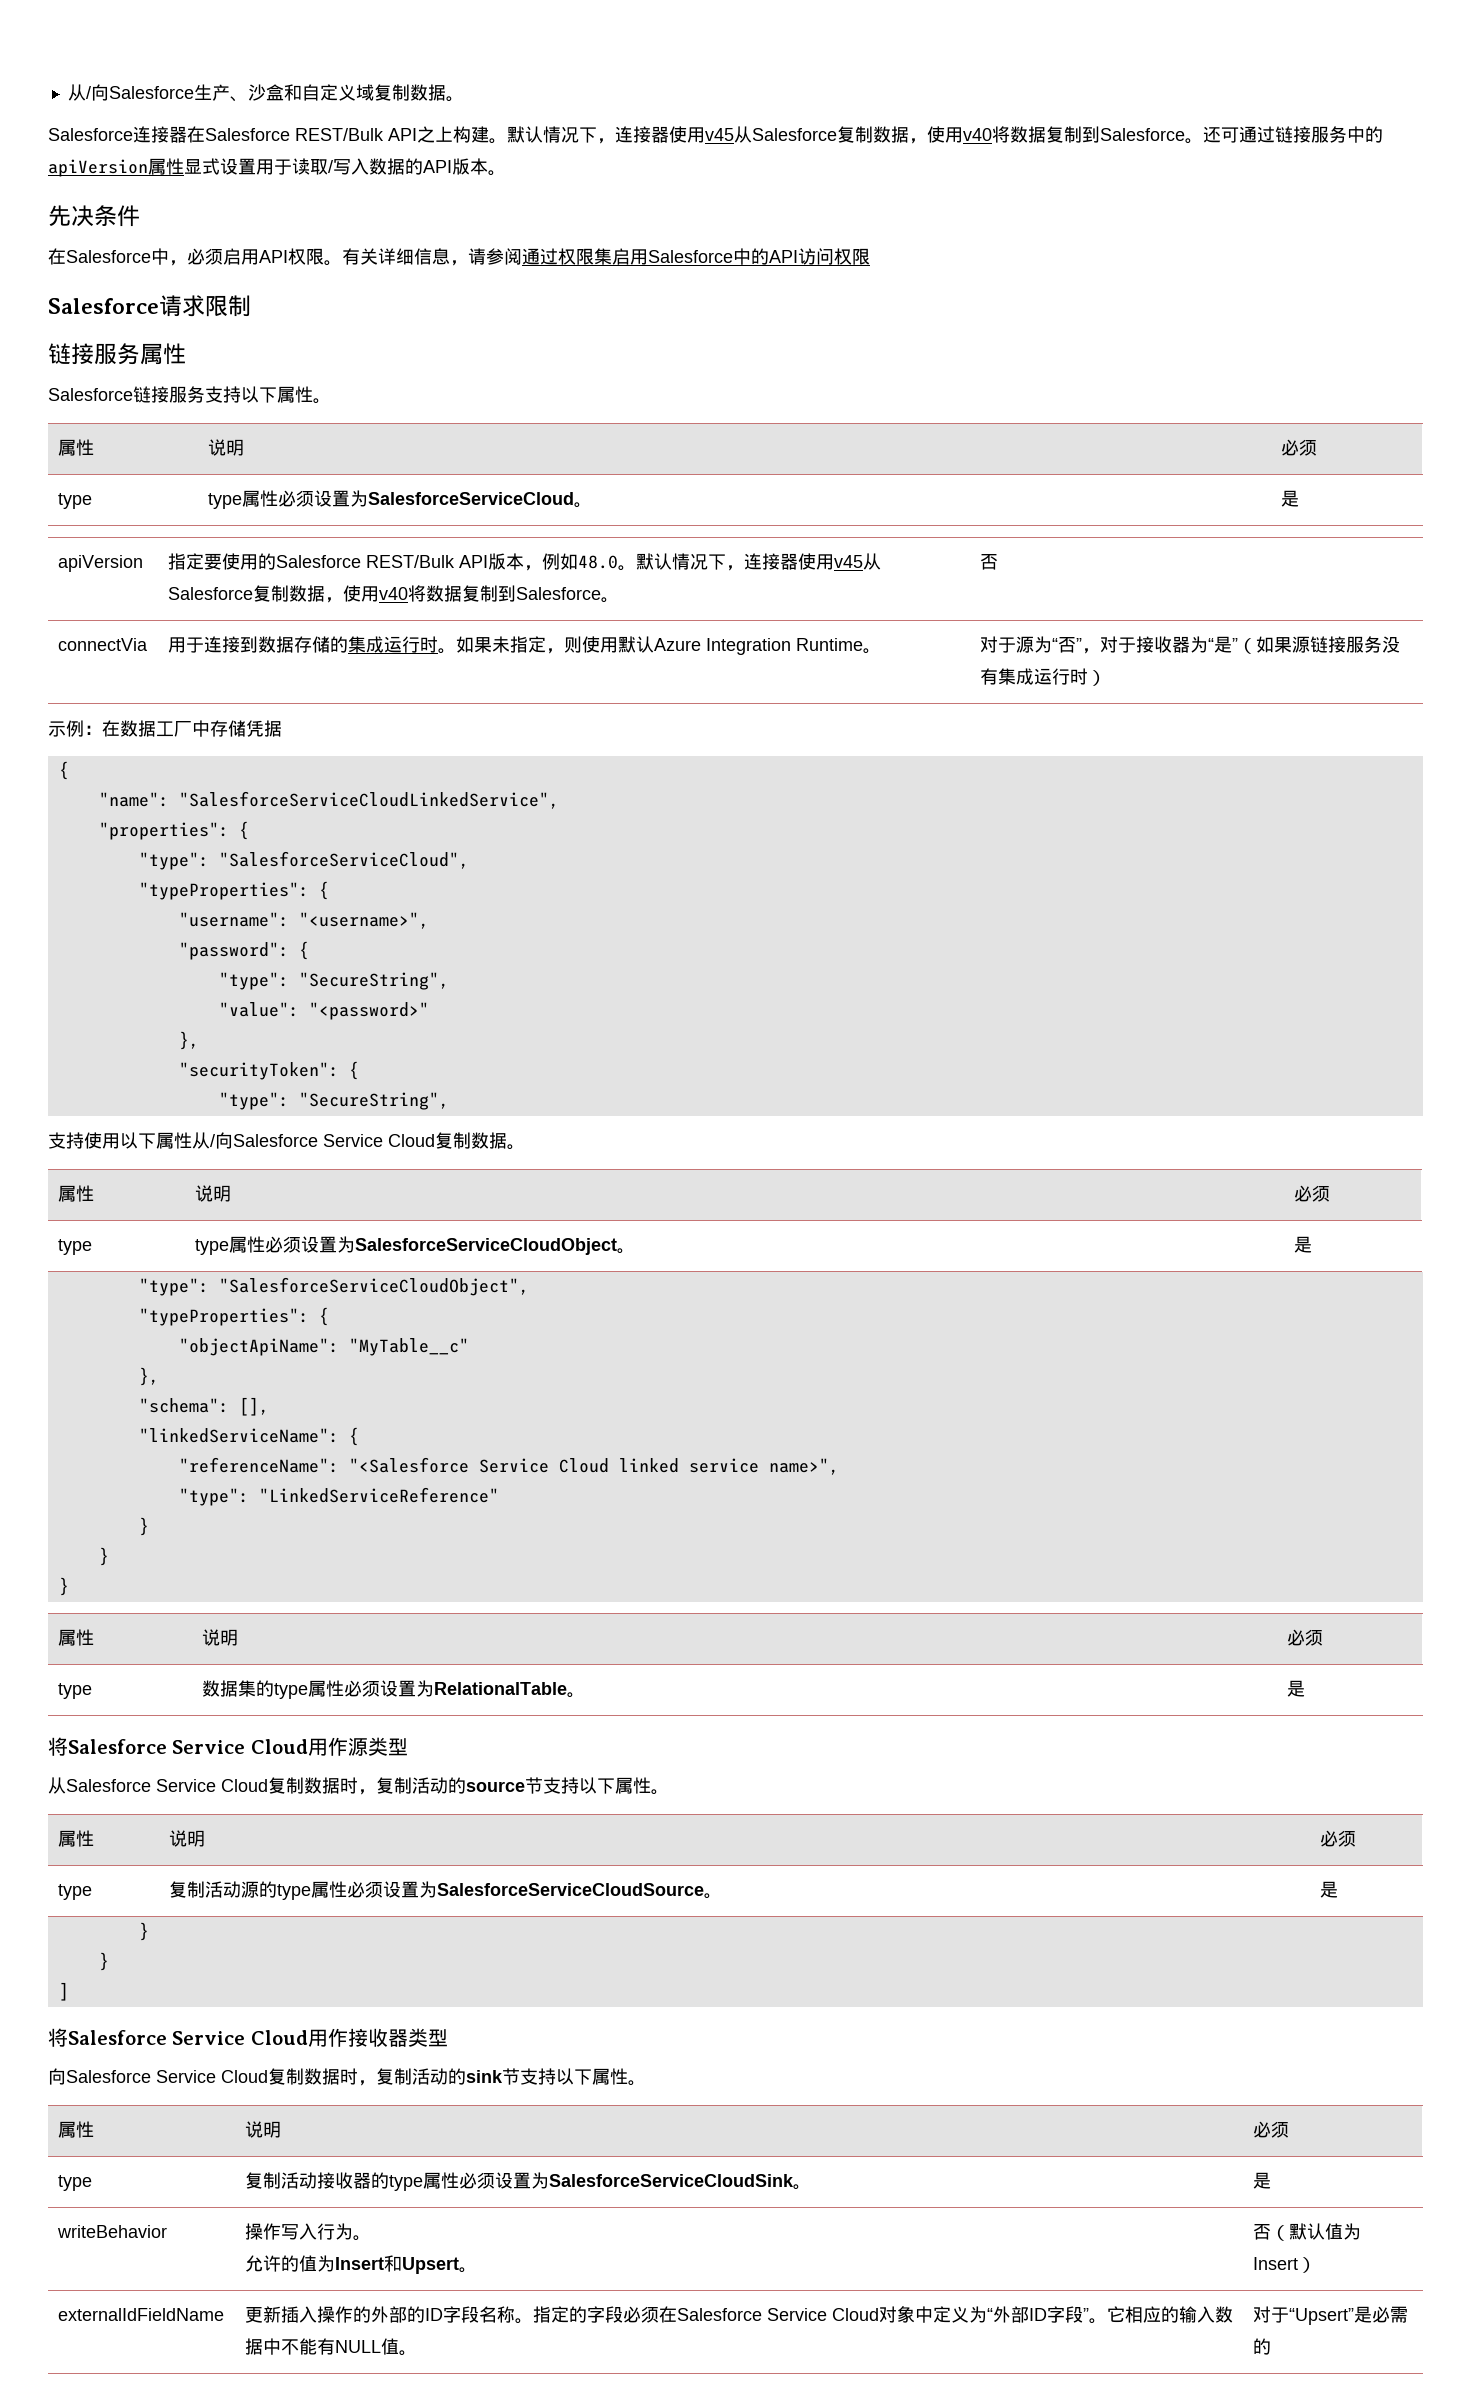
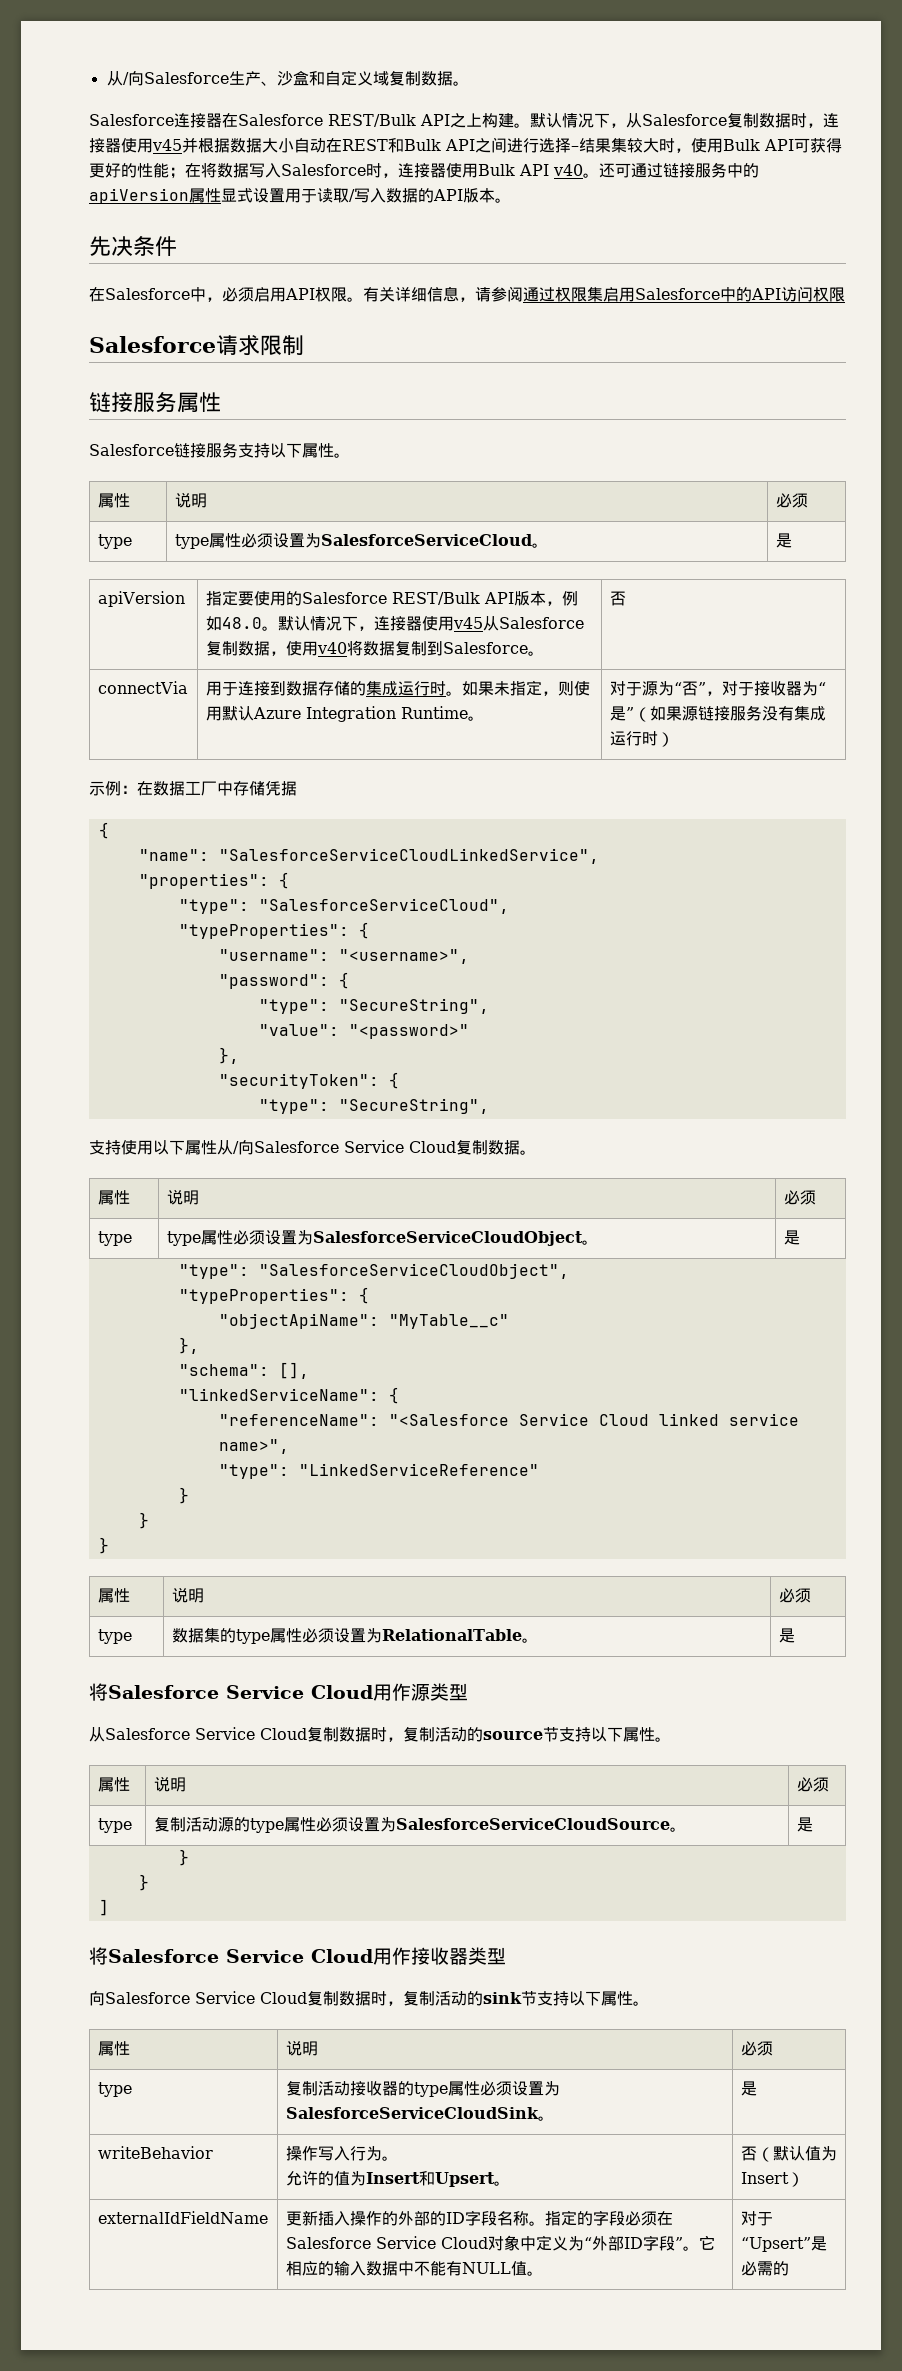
[615,126,1185,144] 连接器使用v45从Salesforce复制数据，使用v40将数据复制到Salesforce -> [626,113,839,128] [89,137,842,153] [89,162,583,179] 从Salesforce复制数据时，连接器使用v45并根据数据大小自动在REST和Bulk API之间进行选择–结果集较大时，使用Bulk API可获得更好的性能；在将数据写入Salesforce时，连接器使用Bulk API v40

